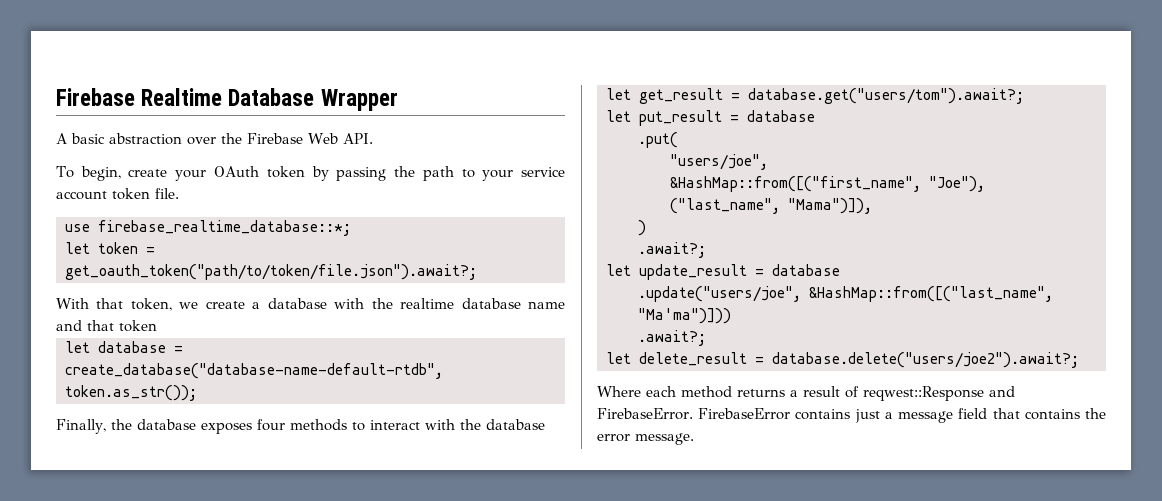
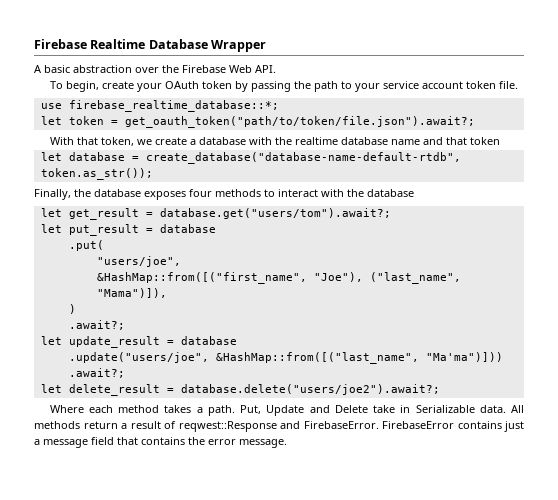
[737,389,785,397] returns -> [164,405,524,416] [34,421,118,429] takes a path. Put, Update and Delete take in Serializable data. All methods return

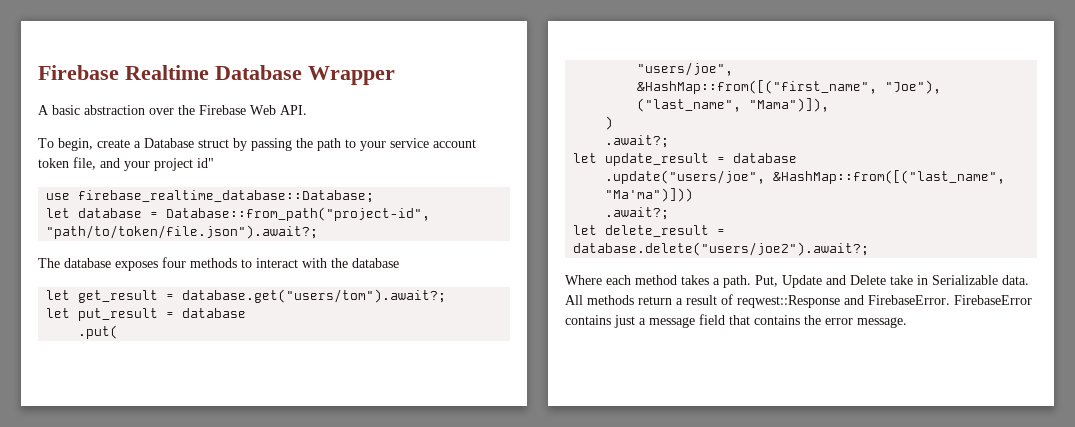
[136,81,232,92] your OAuth token -> [134,138,229,148] a Database struct
[498,81,518,89] [40,100,279,112] [40,116,475,128] [49,137,500,146] file. // use firebase_realtime_database::*; // let token = get_oauth_token("path/to/token/file.json").await?; // With that token, we create a database with the realtime database name and that token -> [73,157,214,171] [46,190,375,203] file, and your project id" // use firebase_realtime_database::Database;
[145,152,461,164] [40,168,153,180] [34,189,91,200] create_database("database-name-default-rtdb", token.as_str()); // Finally, the -> [166,207,431,221] [46,225,319,239] [38,258,60,268] Database::from_path("project-id", "path/to/token/file.json").await?; // The

